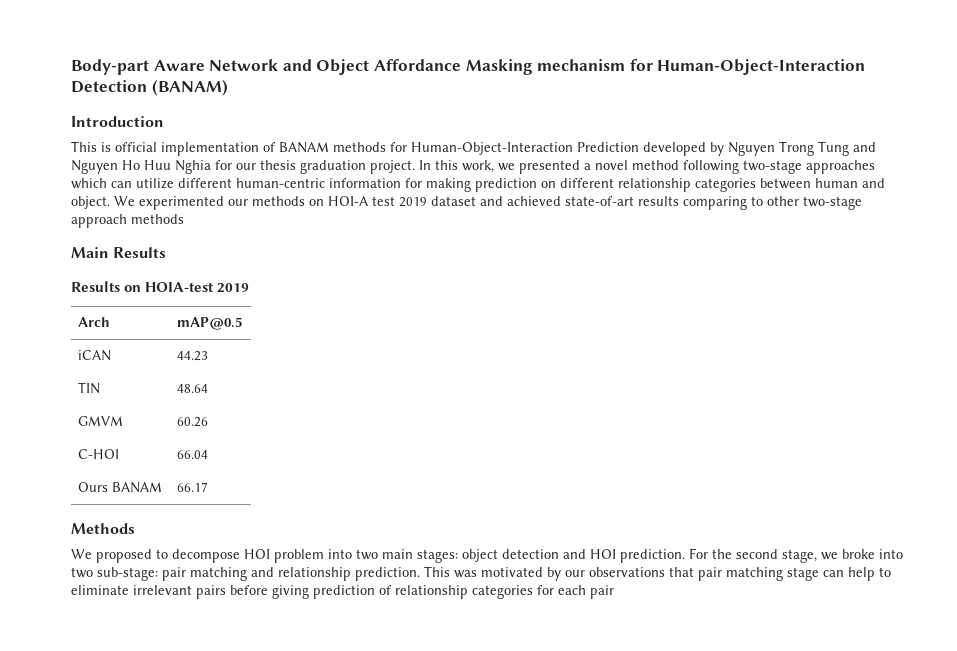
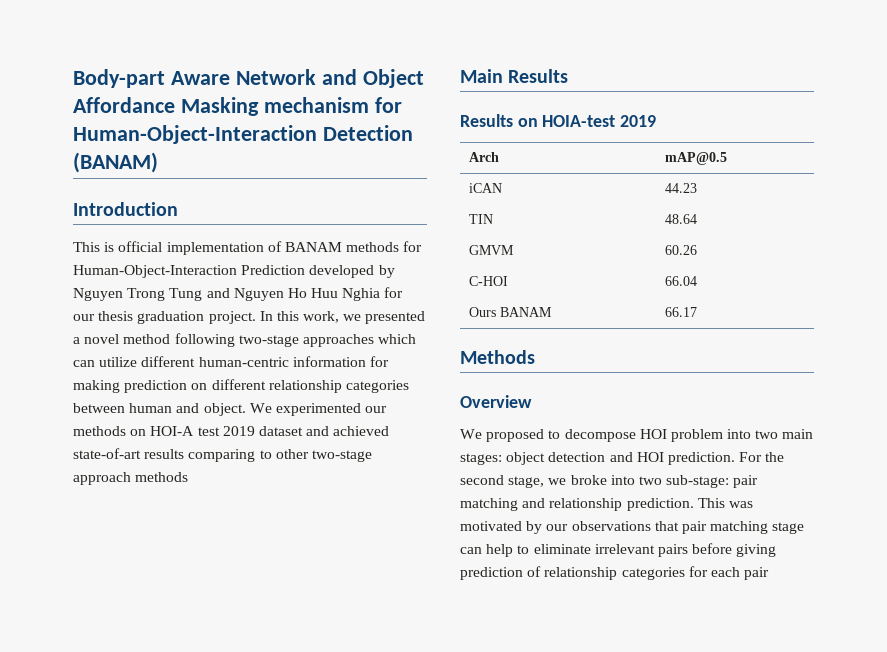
(135, 528) none -> [460,395,532,408] // Overview

